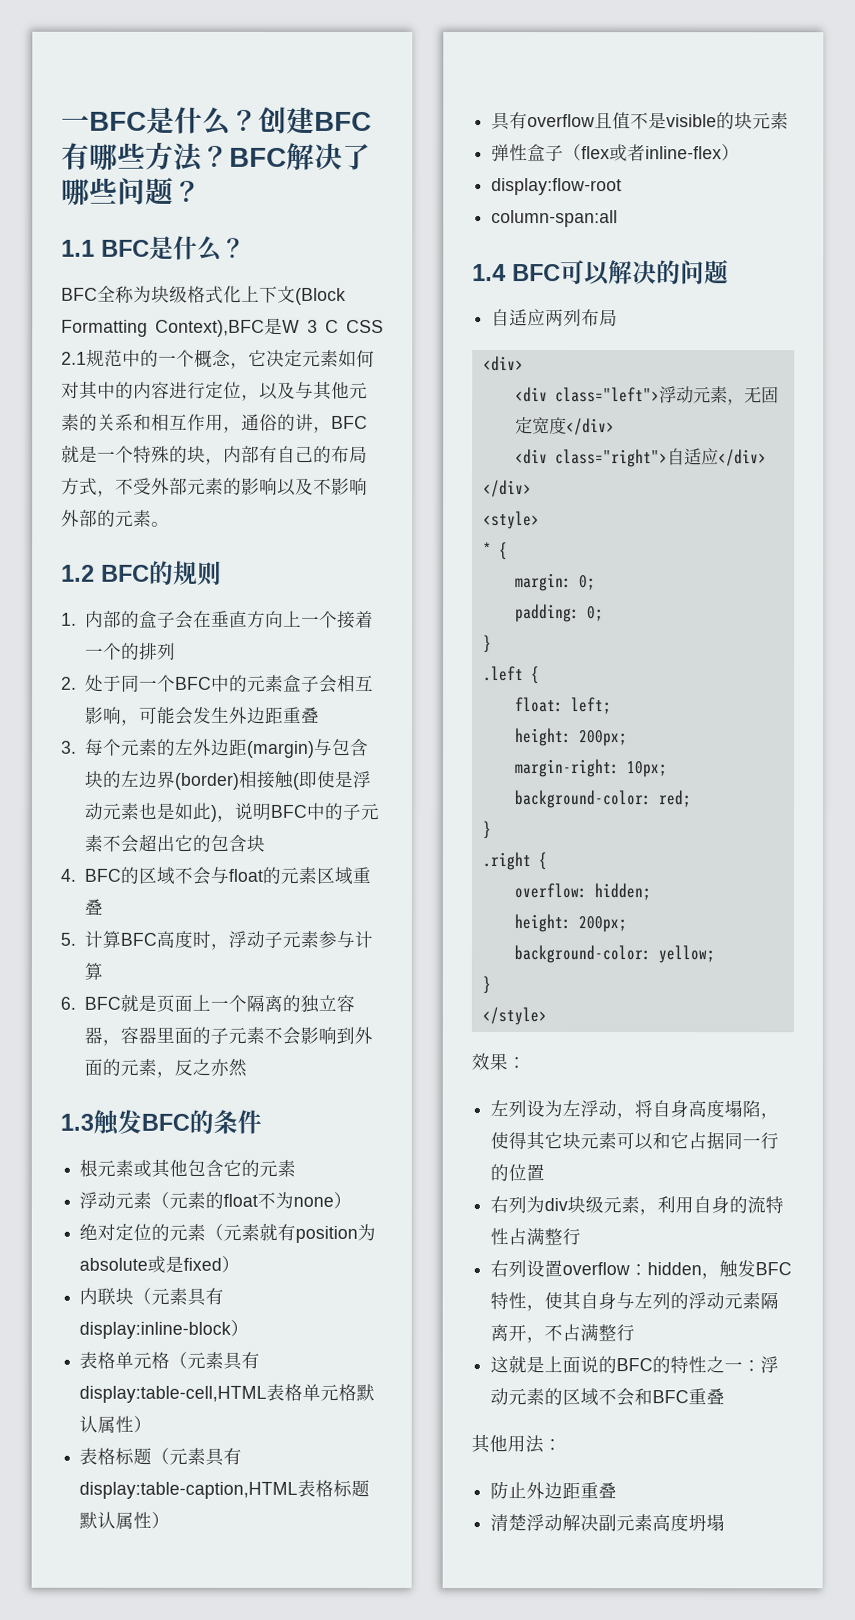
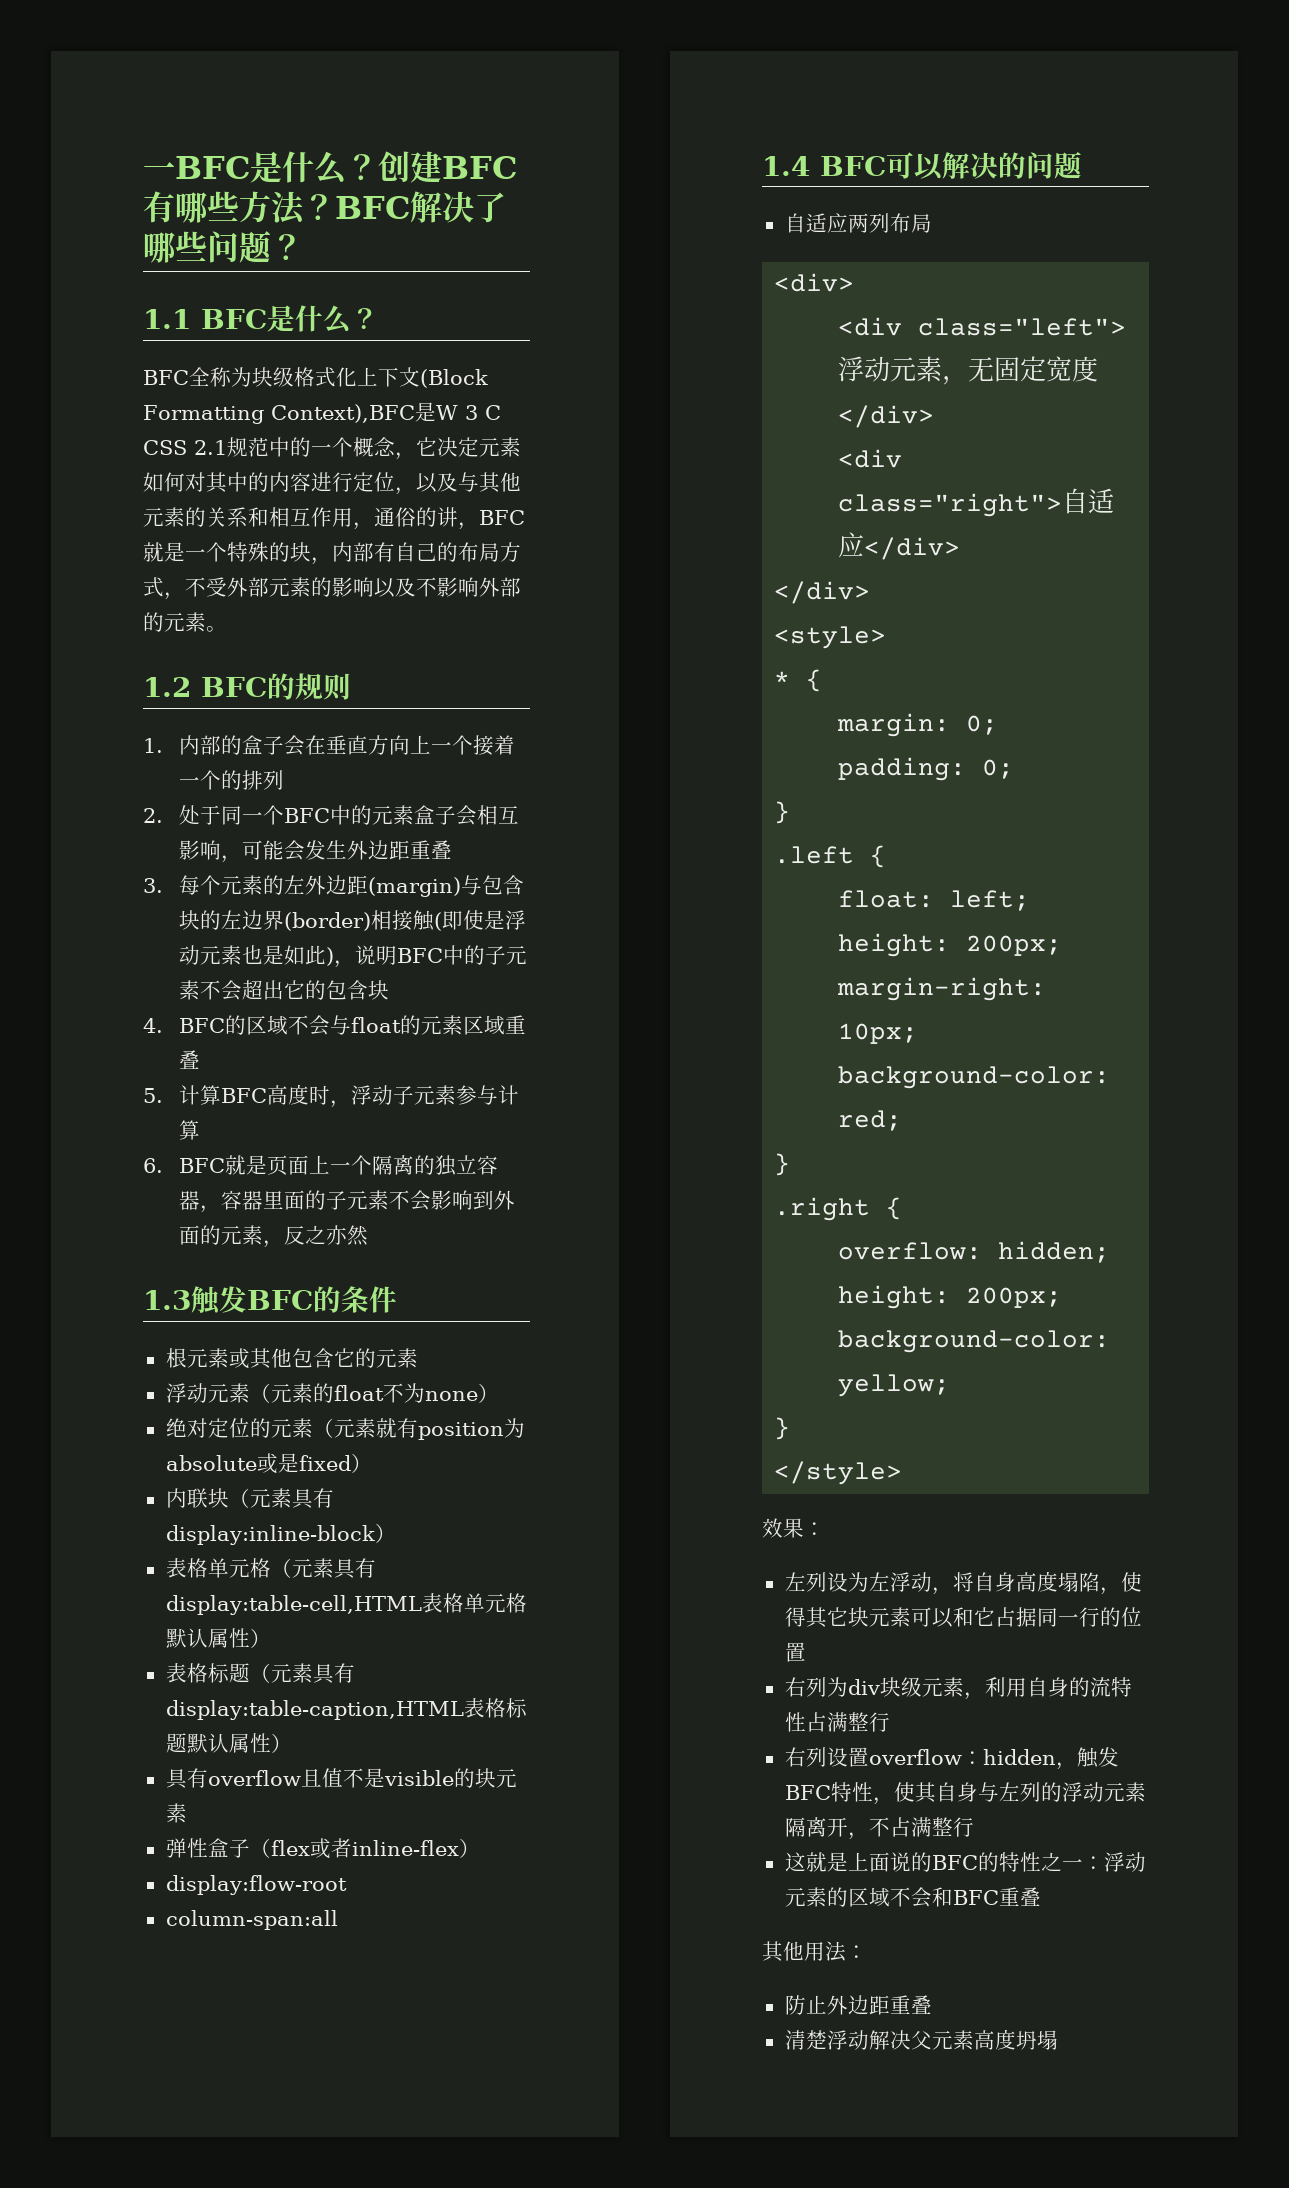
[598,1514,618,1532] 副 -> [910,2031,932,2050] 父

